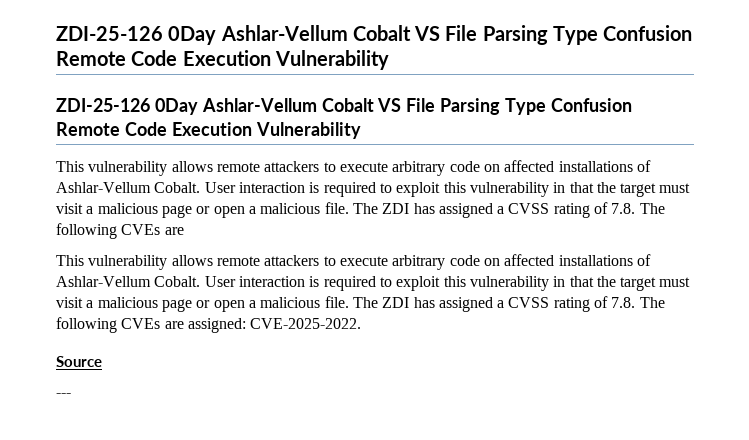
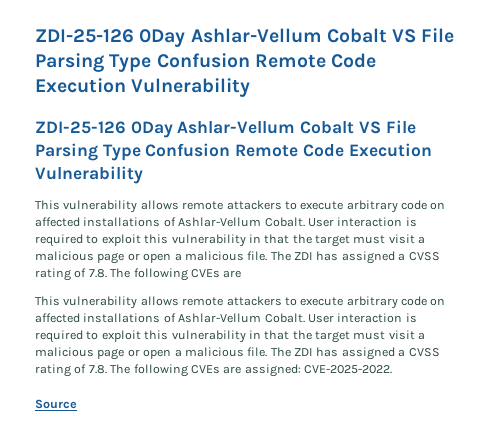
[56,393,71,397] // --- -> (77, 404) none

